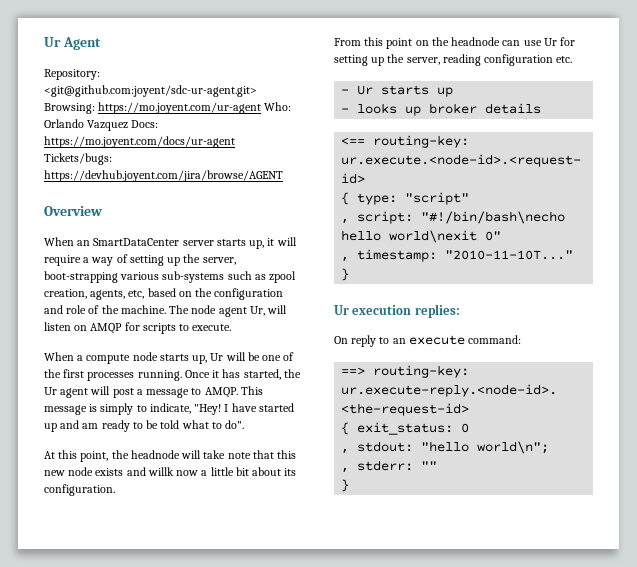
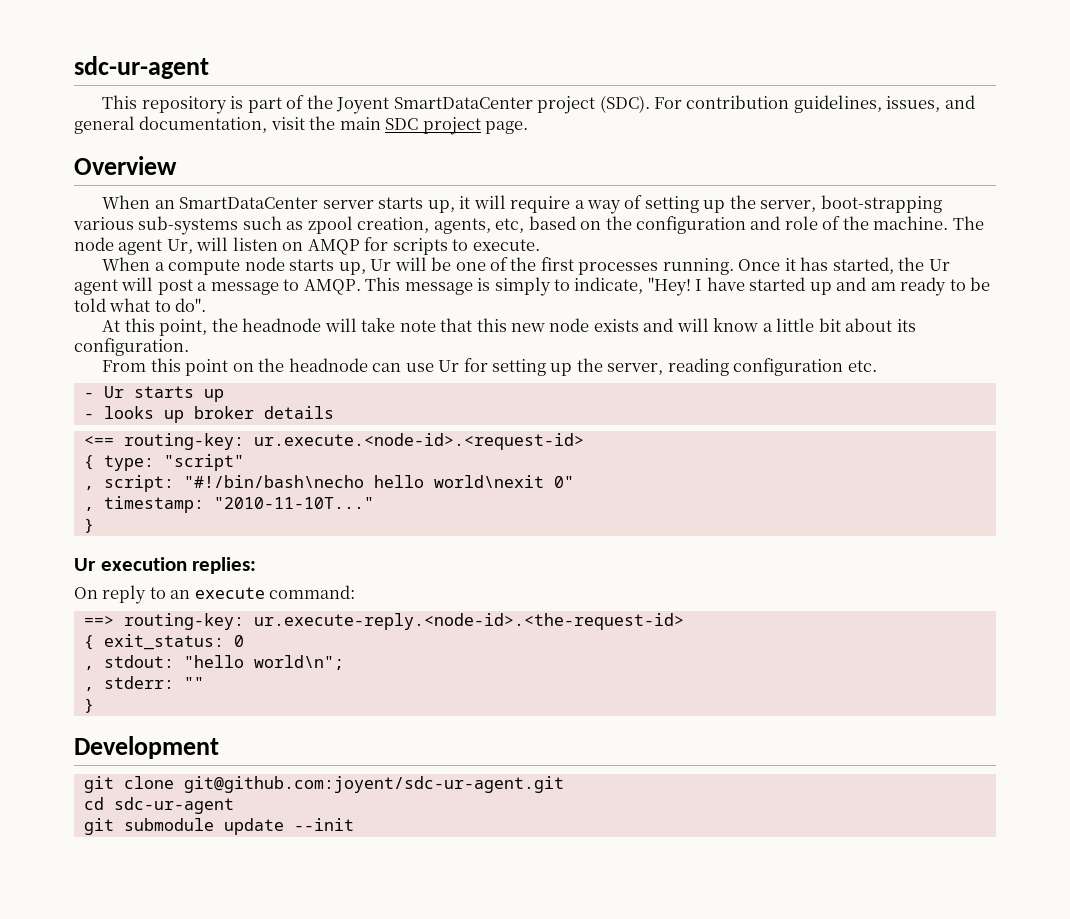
[44,37,101,50] [44,69,100,80] [44,85,257,97] [44,102,292,114] [44,119,159,131] [44,136,235,148] [44,153,112,165] [44,170,283,182] Ur Agent // Repository: <git@github.com:joyent/sdc-ur-agent.git> Browsing: https://mo.joyent.com/ur-agent Who: Orlando Vazquez Docs: https://mo.joyent.com/docs/ur-agent Tickets/bugs: https://devhub.joyent.com/jira/browse/AGENT -> [74,56,209,79] [102,95,975,114] [74,116,529,135] sdc-ur-agent // This repository is part of the Joyent SmartDataCenter project (SDC). For contribution guidelines, issues, and general documentation, visit the main SDC project page.
[147,467,199,476] willk now -> [676,318,759,332] will know
(350, 485) none -> [74,736,219,759] [83,776,564,793] [83,797,234,814] [83,818,354,835] // Development // git clone git@github.com:joyent/sdc-ur-agent.git // cd sdc-ur-agent // git submodule update --init

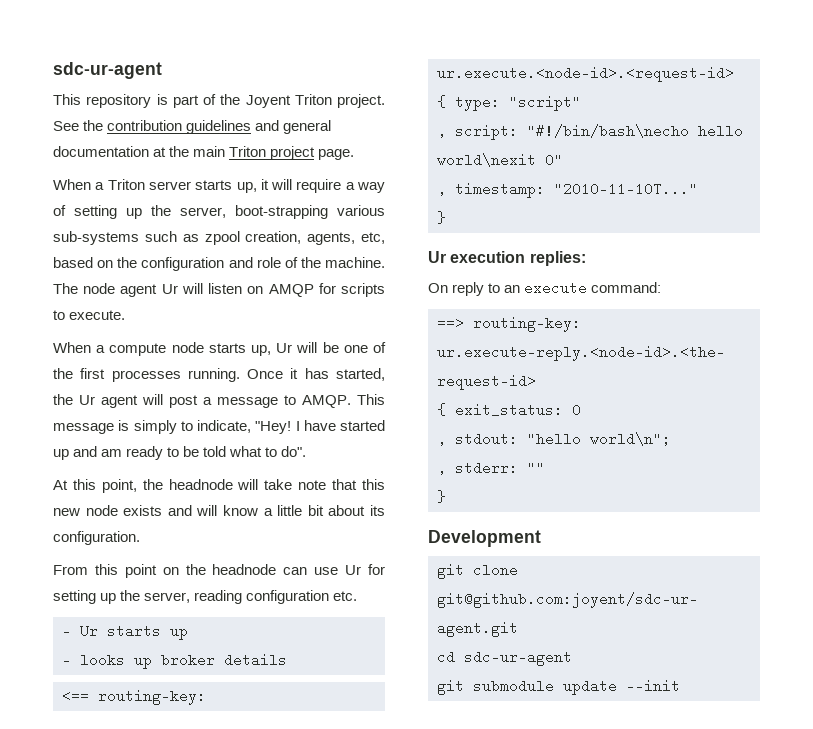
[393,95,975,114] [74,116,305,134] SmartDataCenter project (SDC). For contribution guidelines, issues, and general documentation, visit -> [294,94,385,108] [53,120,332,134] [53,146,167,157] Triton project. See the contribution guidelines and general documentation at
[385,118,419,130] SDC -> [229,146,267,157] Triton
[74,156,177,175] [102,195,319,209] // Overview // When an SmartDataCenter -> [53,179,145,190] // When a Triton
[166,239,193,254] Ur, -> [161,284,178,294] Ur

